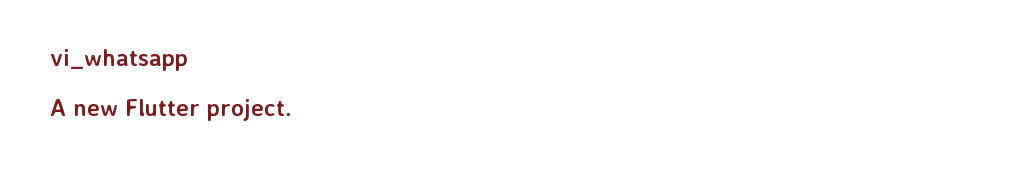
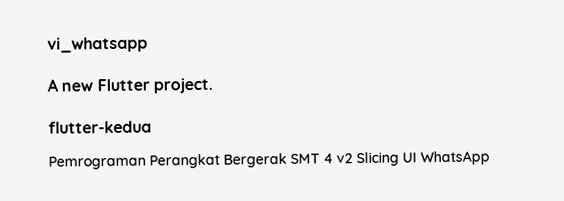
(292, 110) none -> [48,120,152,134] [48,150,490,170] // flutter-kedua // Pemrograman Perangkat Bergerak SMT 4 v2 Slicing UI WhatsApp

